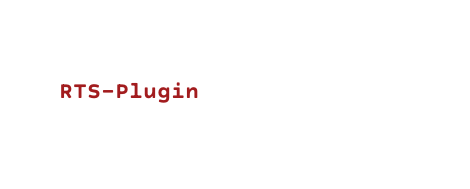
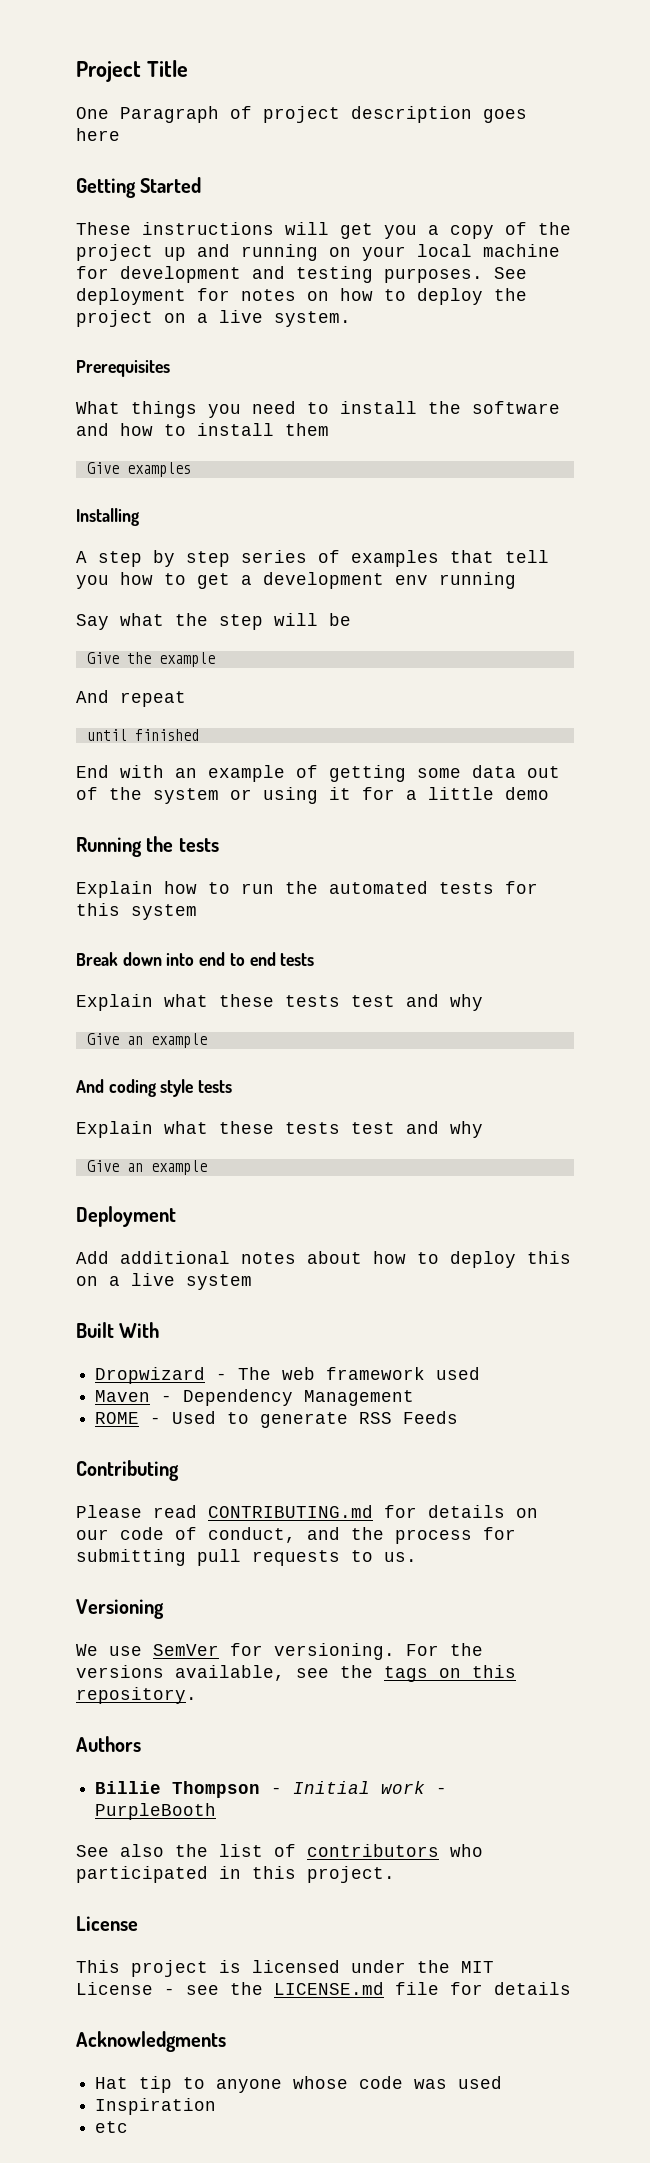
[59,82,199,103] RTS-Plugin -> [76,60,188,82] [76,106,527,123] [76,128,120,141] [76,177,202,198] [76,222,571,239] [76,244,560,261] [76,266,527,283] [76,288,527,305] [76,310,351,327] [76,360,170,377] [76,401,560,418] [76,423,329,436] [86,462,191,477] [76,508,139,526] [76,550,549,567] [76,572,516,589] [76,613,351,630] [86,652,215,667] [76,690,186,707] [86,729,199,741] [76,765,560,782] [76,787,549,804] [76,836,219,857] [76,881,538,898] [76,903,197,920] [76,952,315,966] [76,994,483,1011] [86,1033,207,1048] [76,1079,233,1097] [76,1121,483,1138] [86,1160,207,1175] [76,1206,176,1227] [76,1251,571,1268] [76,1273,252,1290] [76,1322,160,1338] [95,1367,481,1384] [95,1389,415,1406] [95,1411,459,1428] [76,1460,179,1481] [76,1505,538,1518] [76,1527,516,1544] [76,1549,417,1566] [76,1599,164,1619] [76,1643,483,1660] [76,1665,516,1682] [76,1687,197,1704] [76,1736,141,1752] [95,1781,448,1798] [95,1803,217,1820] [76,1844,483,1857] [76,1866,395,1883] [76,1916,138,1931] [76,1960,494,1977] [76,1982,571,1995] [76,2031,226,2052] [95,2076,503,2093] [95,2098,217,2115] [95,2121,129,2133] Project Title // One Paragraph of project description goes here // Getting Started // These instructions will get you a copy of the project up and running on your local machine for development and testing purposes. See deployment for notes on how to deploy the project on a live system. // Prerequisites // What things you need to install the software and how to install them // Give examples // Installing // A step by step series of examples that tell you how to get a development env running // Say what the step will be // Give the example // And repeat // until finished // End with an example of getting some data out of the system or using it for a little demo // Running the tests // Explain how to run the automated tests for this system // Break down into end to end tests // Explain what these tests test and why // Give an example // And coding style tests // Explain what these tests test and why // Give an example // Deployment // Add additional notes about how to deploy this on a live system // Built With // Dropwizard - The web framework used // Maven - Dependency Management // ROME - Used to generate RSS Feeds // Contributing // Please read CONTRIBUTING.md for details on our code of conduct, and the process for submitting pull requests to us. // Versioning // We use SemVer for versioning. For the versions available, see the tags on this repository. // Authors // Billie Thompson - Initial work - PurpleBooth // See also the list of contributors who participated in this project. // License // This project is licensed under the MIT License - see the LICENSE.md file for details // Acknowledgments // Hat tip to anyone whose code was used // Inspiration // etc

